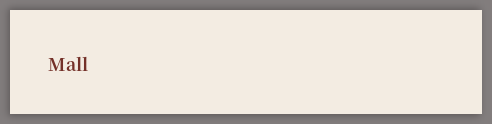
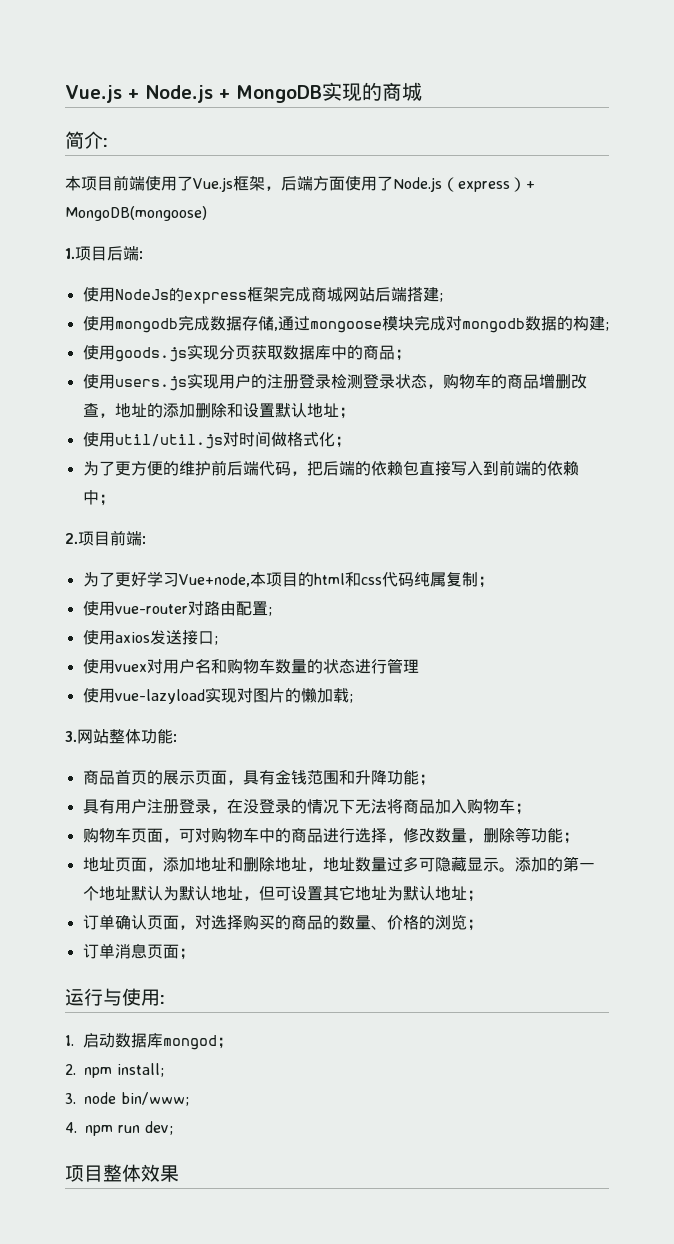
[48,56,88,71] Mall -> [65,82,422,103] [65,131,108,149] [65,175,535,192] [65,206,207,221] [65,246,143,261] [82,286,443,304] [82,315,609,333] [82,344,411,362] [82,373,587,391] [82,403,355,419] [82,431,351,449] [82,460,579,476] [82,490,115,506] [65,530,146,546] [82,571,494,588] [82,601,272,616] [82,629,218,645] [82,658,419,674] [82,687,353,704] [65,729,177,744] [82,770,435,786] [82,798,531,815] [82,827,579,844] [82,856,595,872] [82,885,483,902] [82,914,483,931] [82,943,195,960] [65,988,165,1006] [65,1033,234,1050] [65,1063,164,1078] [65,1092,189,1106] [65,1121,173,1136] [65,1164,179,1182] Vue.js + Node.js + MongoDB实现的商城 // 简介: // 本项目前端使用了Vue.js框架，后端方面使用了Node.js（express）+ MongoDB(mongoose) // 1.项目后端: // 使用NodeJs的express框架完成商城网站后端搭建; // 使用mongodb完成数据存储,通过mongoose模块完成对mongodb数据的构建; // 使用goods.js实现分页获取数据库中的商品； // 使用users.js实现用户的注册登录检测登录状态，购物车的商品增删改查，地址的添加删除和设置默认地址； // 使用util/util.js对时间做格式化； // 为了更方便的维护前后端代码，把后端的依赖包直接写入到前端的依赖中； // 2.项目前端: // 为了更好学习Vue+node,本项目的html和css代码纯属复制； // 使用vue-router对路由配置; // 使用axios发送接口; // 使用vuex对用户名和购物车数量的状态进行管理 // 使用vue-lazyload实现对图片的懒加载; // 3.网站整体功能: // 商品首页的展示页面，具有金钱范围和升降功能； // 具有用户注册登录，在没登录的情况下无法将商品加入购物车； // 购物车页面，可对购物车中的商品进行选择，修改数量，删除等功能； // 地址页面，添加地址和删除地址，地址数量过多可隐藏显示。添加的第一个地址默认为默认地址，但可设置其它地址为默认地址； // 订单确认页面，对选择购买的商品的数量、价格的浏览； // 订单消息页面； // 运行与使用: // 1.启动数据库mongod； // 2. npm install; // 3. node bin/www; // 4. npm run dev; // 项目整体效果

